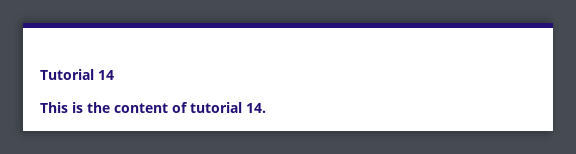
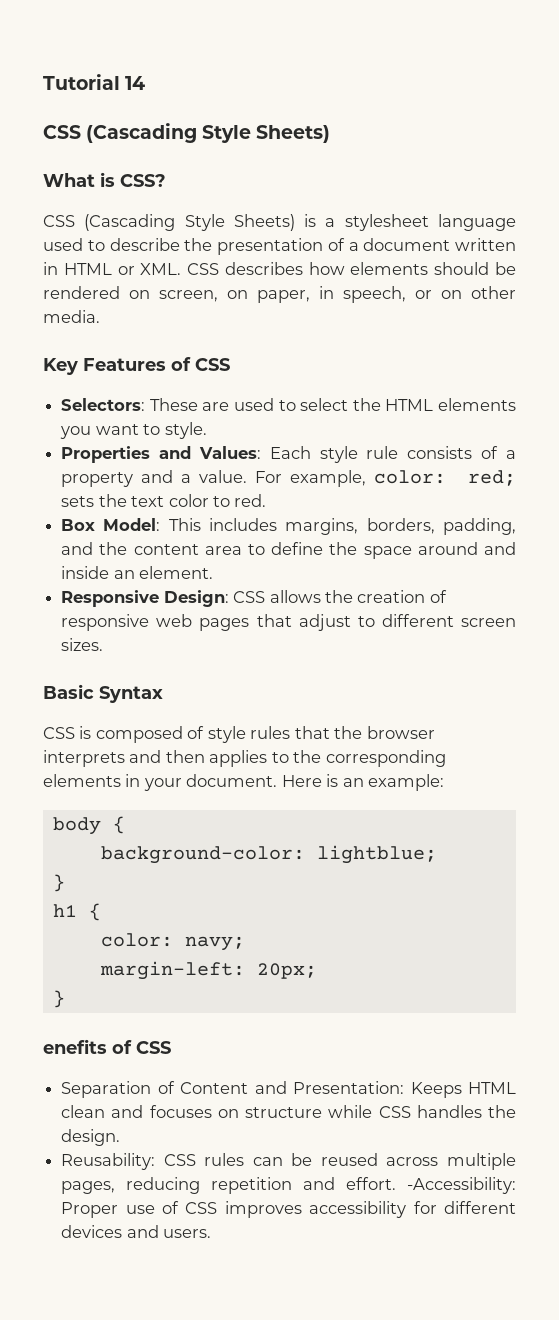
[40,102,266,113] This is the content of tutorial 14. -> [43,123,331,143] [43,172,166,187] [43,214,516,231] [43,238,516,255] [43,262,516,275] [43,286,516,303] [43,310,100,323] [43,357,230,375] [61,398,516,411] [60,422,207,439] [61,446,516,463] [61,470,516,487] [61,494,267,507] [61,518,516,535] [61,542,517,559] [61,566,214,579] [61,590,447,607] [61,614,516,631] [61,638,104,651] [43,684,163,703] [43,726,435,743] [43,750,446,767] [43,774,445,791] [52,816,125,835] [100,845,437,864] [52,874,65,892] [52,903,101,921] [100,933,245,951] [99,961,317,980] [52,990,65,1008] [43,1039,171,1054] [61,1081,516,1098] [61,1105,516,1118] [61,1129,121,1146] [61,1153,516,1170] [61,1177,516,1194] [61,1201,516,1218] [61,1225,212,1238] CSS (Cascading Style Sheets) // What is CSS? // CSS (Cascading Style Sheets) is a stylesheet language used to describe the presentation of a document written in HTML or XML. CSS describes how elements should be rendered on screen, on paper, in speech, or on other media. // Key Features of CSS // Selectors: These are used to select the HTML elements you want to style. // Properties and Values: Each style rule consists of a property and a value. For example, color: red; sets the text color to red. // Box Model: This includes margins, borders, padding, and the content area to define the space around and inside an element. // Responsive Design: CSS allows the creation of responsive web pages that adjust to different screen sizes. // Basic Syntax // CSS is composed of style rules that the browser interprets and then applies to the corresponding elements in your document. Here is an example: // body { // background-color: lightblue; // } // h1 { // color: navy; // margin-left: 20px; // } // enefits of CSS // Separation of Content and Presentation: Keeps HTML clean and focuses on structure while CSS handles the design. // Reusability: CSS rules can be reused across multiple pages, reducing repetition and effort. -Accessibility: Proper use of CSS improves accessibility for different devices and users.

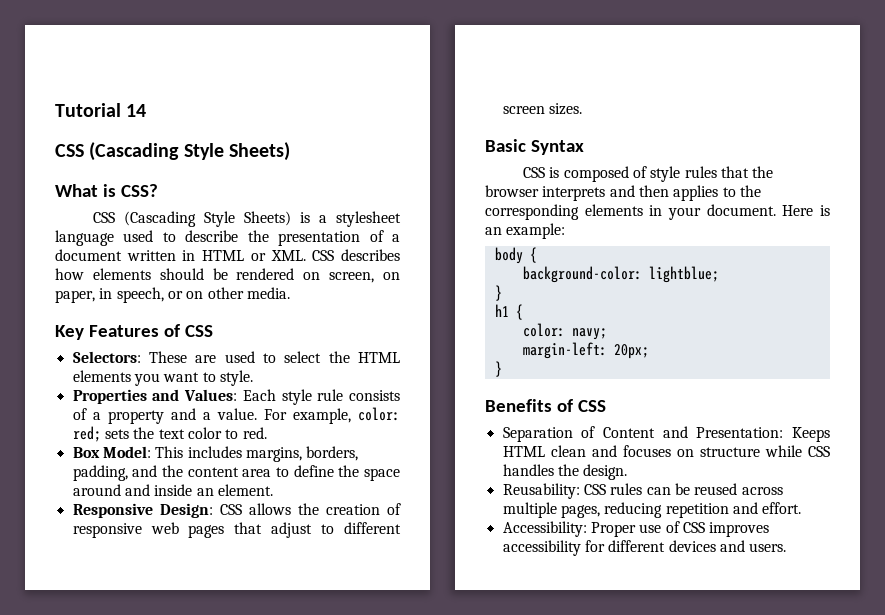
[43,1039,107,1054] enefits -> [485,399,552,412] Benefits
[407,1177,516,1194] -Accessibility: -> [502,521,587,537] // Accessibility:

